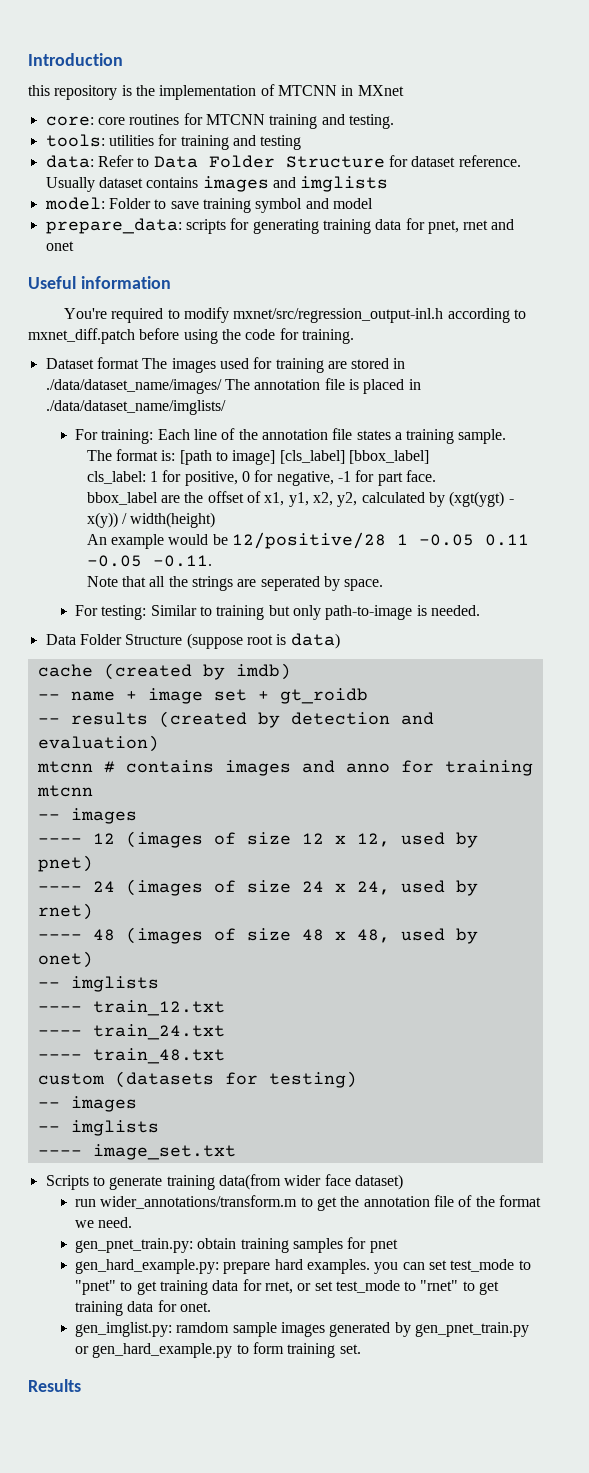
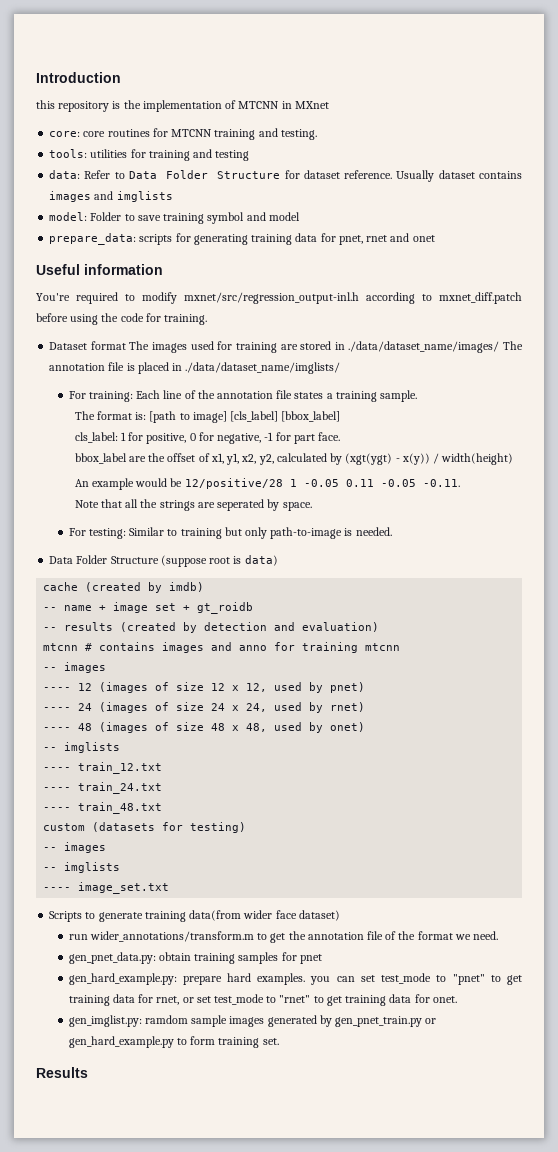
[74,1238,193,1253] gen_pnet_train.py: -> [68,952,156,964] gen_pnet_data.py:

